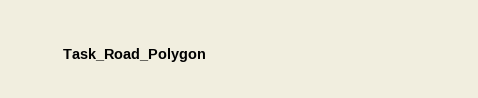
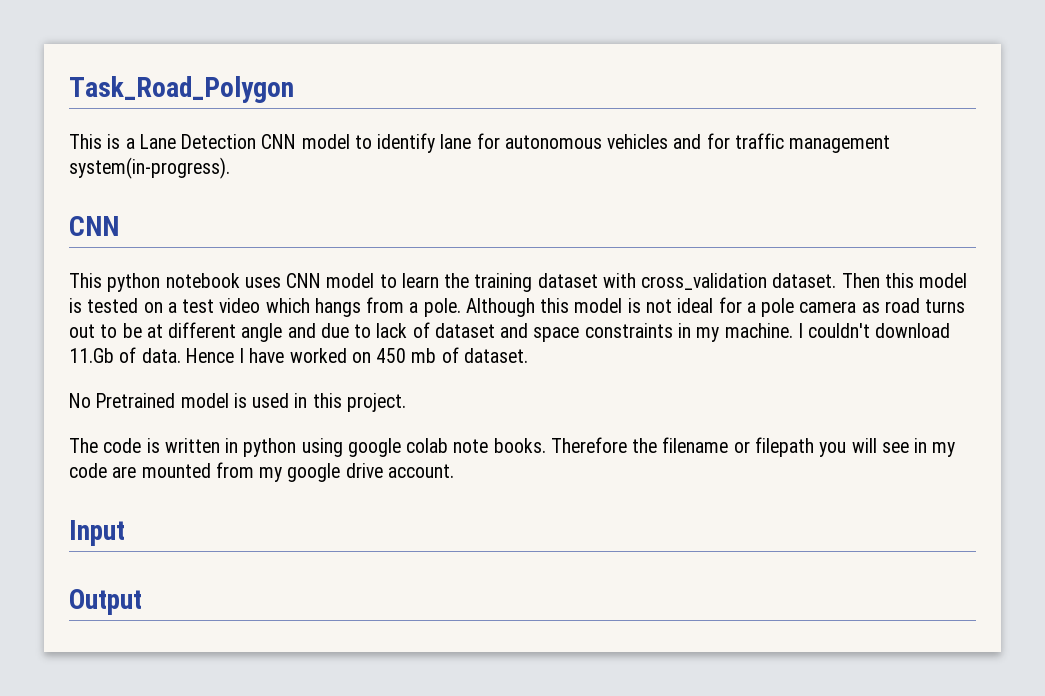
(206, 55) none -> [69,133,891,153] [69,157,230,179] [69,216,119,236] [69,273,968,292] [69,297,966,317] [69,322,951,342] [69,347,528,363] [69,393,406,412] [69,437,956,457] [69,462,454,482] [69,520,125,546] [69,589,142,615] // This is a Lane Detection CNN model to identify lane for autonomous vehicles and for traffic management system(in-progress). // CNN // This python notebook uses CNN model to learn the training dataset with cross_validation dataset. Then this model is tested on a test video which hangs from a pole. Although this model is not ideal for a pole camera as road turns out to be at different angle and due to lack of dataset and space constraints in my machine. I couldn't download 11.Gb of data. Hence I have worked on 450 mb of dataset. // No Pretrained model is used in this project. // The code is written in python using google colab note books. Therefore the filename or filepath you will see in my code are mounted from my google drive account. // Input // Output

